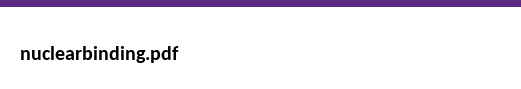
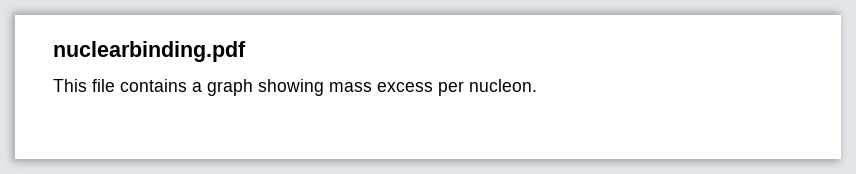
(179, 54) none -> [53,79,537,96] // This file contains a graph showing mass excess per nucleon.

